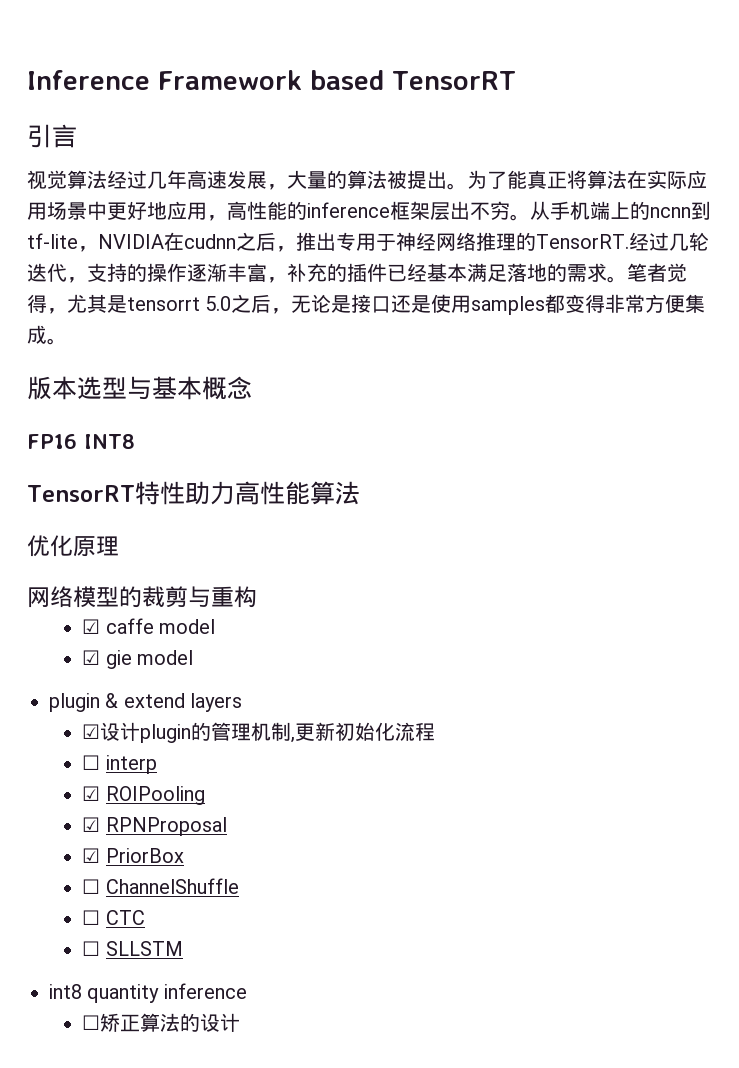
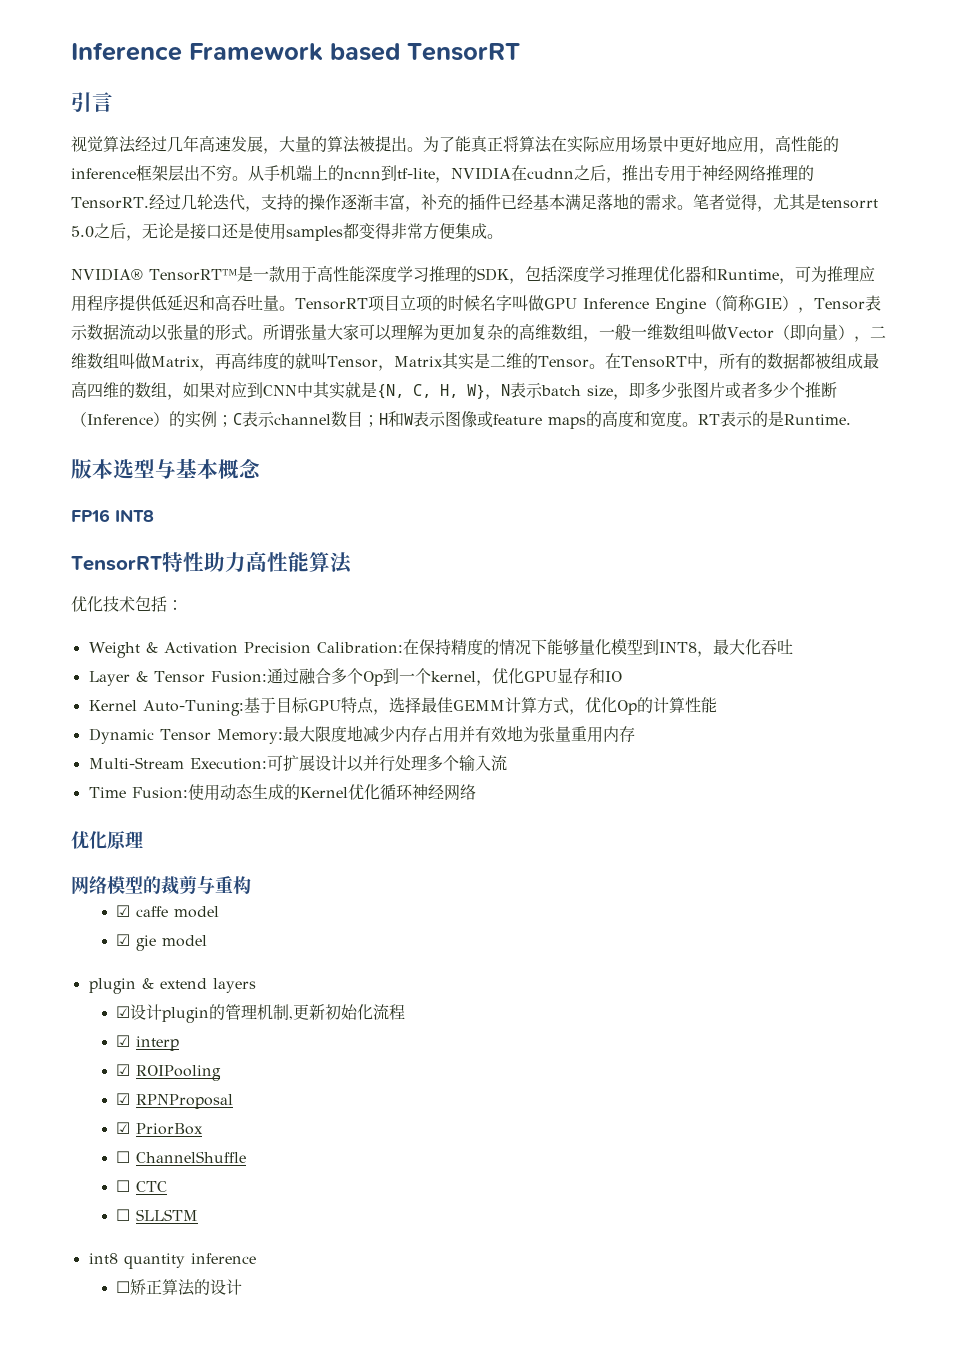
(67, 341) none -> [71,265,875,284] [71,294,881,314] [71,323,886,342] [71,352,879,371] [71,381,837,400] [71,410,851,429] // NVIDIA® TensorRT™是一款用于高性能深度学习推理的SDK，包括深度学习推理优化器和Runtime，可为推理应用程序提供低延迟和高吞吐量。TensorRT项目立项的时候名字叫做GPU Inference Engine（简称GIE），Tensor表示数据流动以张量的形式。所谓张量大家可以理解为更加复杂的高维数组，一般一维数组叫做Vector（即向量），二维数组叫做Matrix，再高纬度的就叫Tensor，Matrix其实是二维的Tensor。在TensoRT中，所有的数据都被组成最高四维的数组，如果对应到CNN中其实就是{N, C, H, W}，N表示batch size，即多少张图片或者多少个推断（Inference）的实例；C表示channel数目；H和W表示图像或feature maps的高度和宽度。RT表示的是Runtime.
(360, 493) none -> [71,596,183,612] [88,638,793,658] [88,668,622,686] [88,697,717,716] [88,725,635,744] [88,755,507,772] [88,784,476,801] // 优化技术包括： // Weight & Activation Precision Calibration:在保持精度的情况下能够量化模型到INT8，最大化吞吐 // Layer & Tensor Fusion:通过融合多个Op到一个kernel，优化GPU显存和IO // Kernel Auto-Tuning:基于目标GPU特点，选择最佳GEMM计算方式，优化Op的计算性能 // Dynamic Tensor Memory:最大限度地减少内存占用并有效地为张量重用内存 // Multi-Stream Execution:可扩展设计以并行处理多个输入流 // Time Fusion:使用动态生成的Kernel优化循环神经网络
[82,755,101,770] ☐ -> [116,1035,131,1047] ☑

